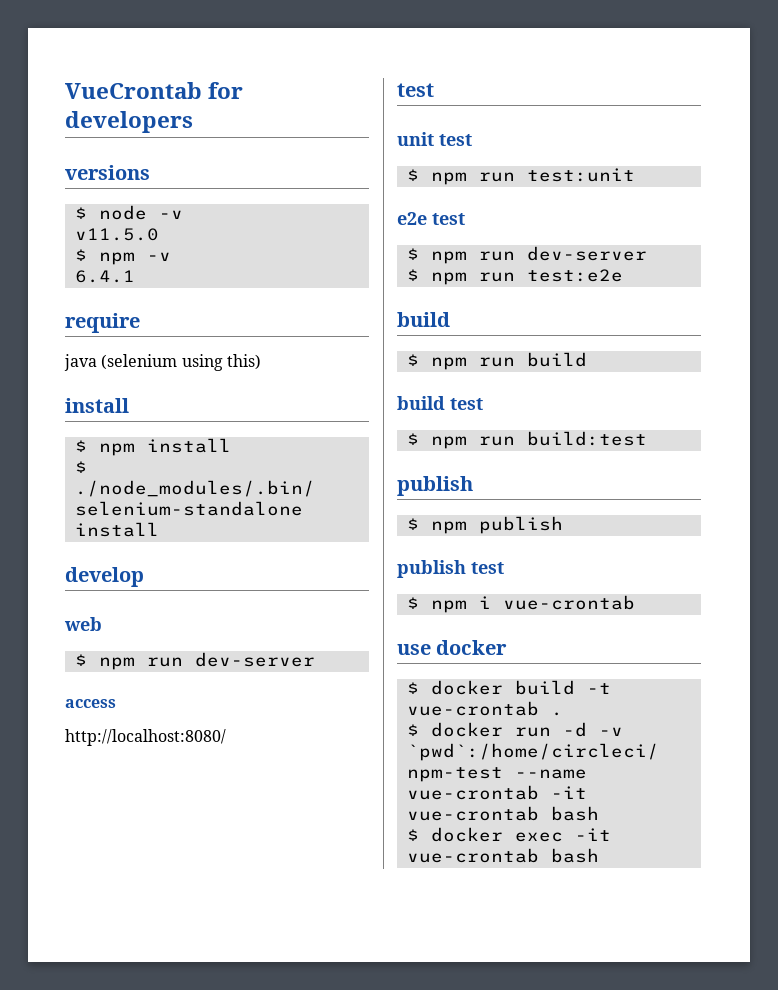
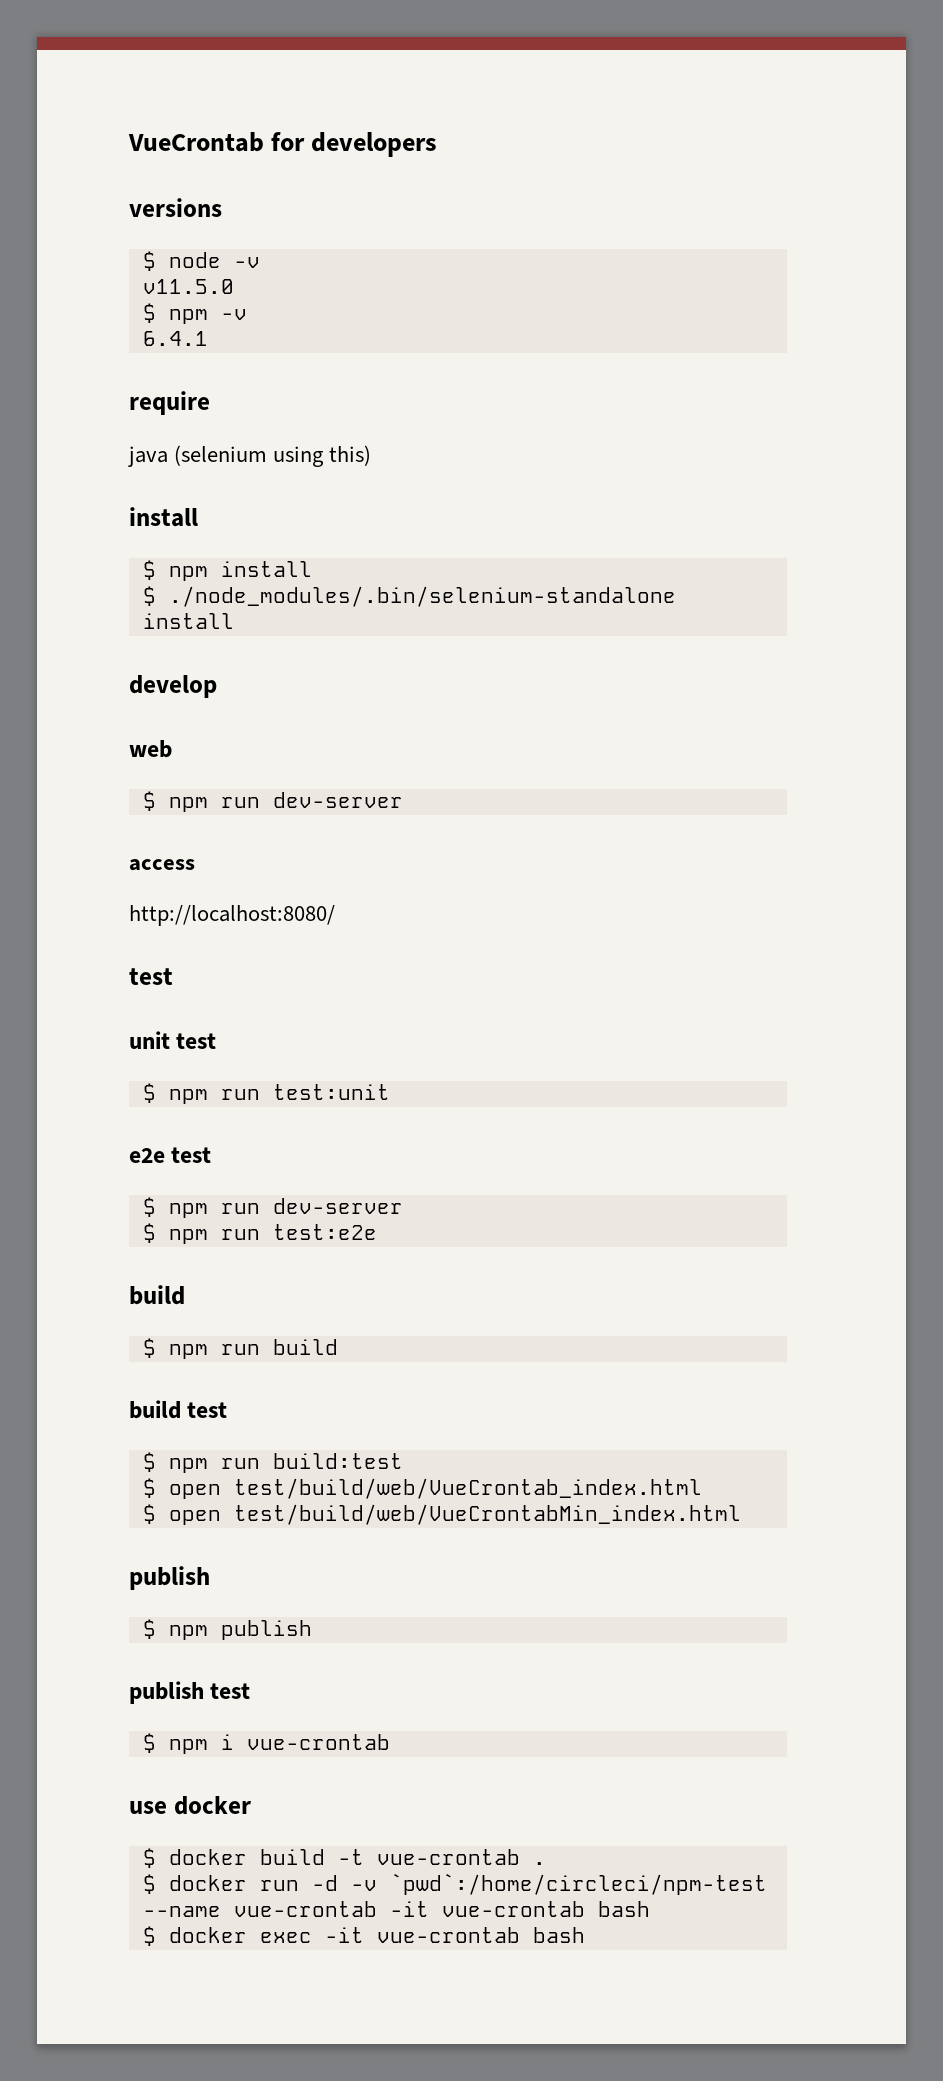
(647, 438) none -> [142,1478,702,1499] [142,1504,741,1525] // $ open test/build/web/VueCrontab_index.html // $ open test/build/web/VueCrontabMin_index.html

